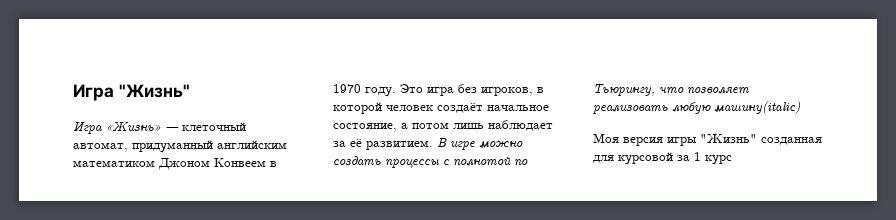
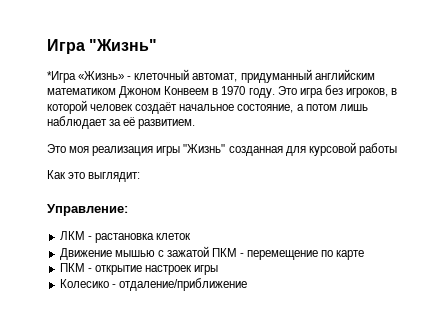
[73,121,179,134] Игра «Жизнь» — -> [47,71,132,83] *Игра «Жизнь» -
[437,138,523,150] [333,156,528,168] [593,84,749,96] [593,101,800,114] [593,133,663,146] В игре можно создать процессы с полнотой по Тьюрингу, что позволяет реализовать любую машину(italic) // Моя версия -> [47,144,154,156] // Это моя реализация
[677,152,732,165] за 1 курс -> [358,143,397,156] [47,170,141,182] [47,204,128,216] [59,231,191,243] [59,246,365,260] [59,263,219,275] [59,278,247,291] работы // Как это выглядит: // Управление: // ЛКМ - растановка клеток // Движение мышью с зажатой ПКМ - перемещение по карте // ПКМ - открытие настроек игры // Колесико - отдаление/приближение

